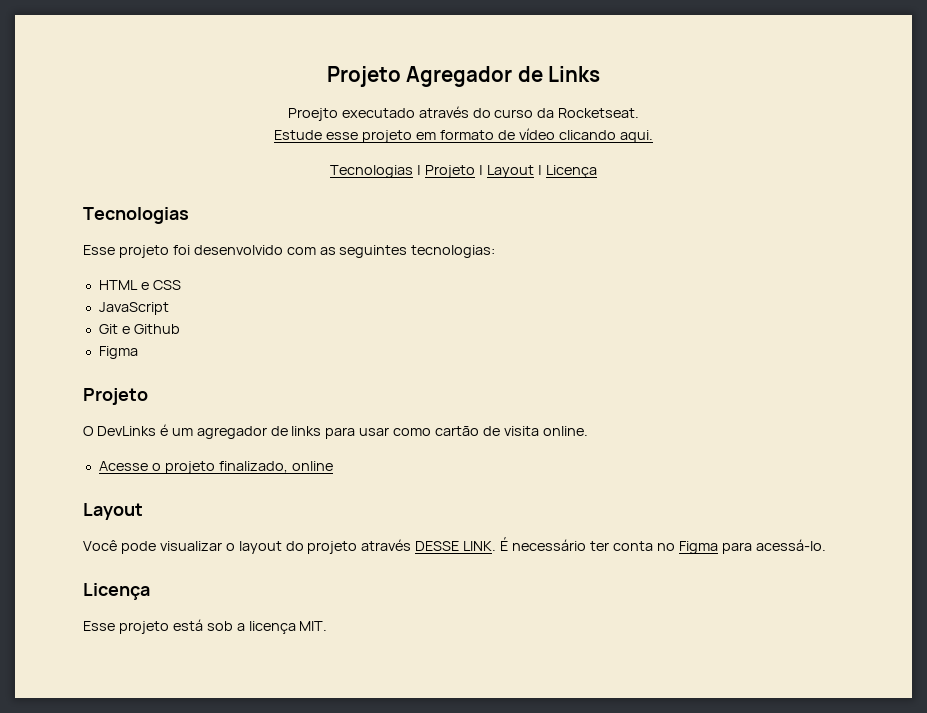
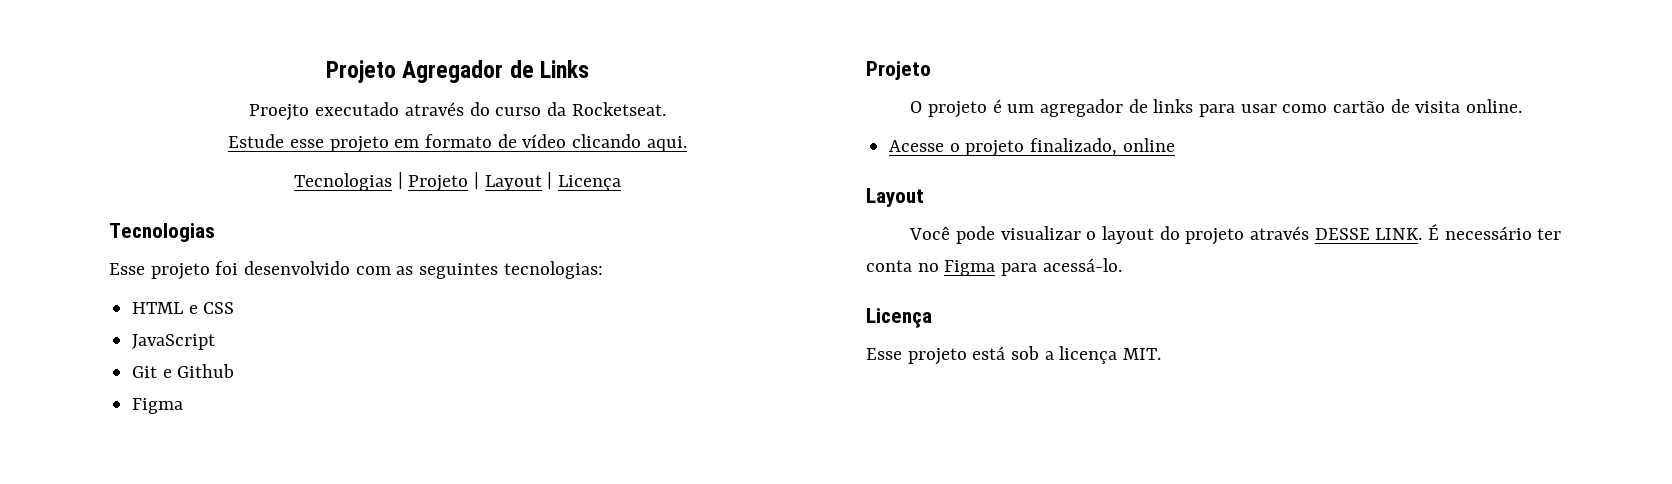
[96,426,156,436] DevLinks -> [927,101,987,118] projeto

